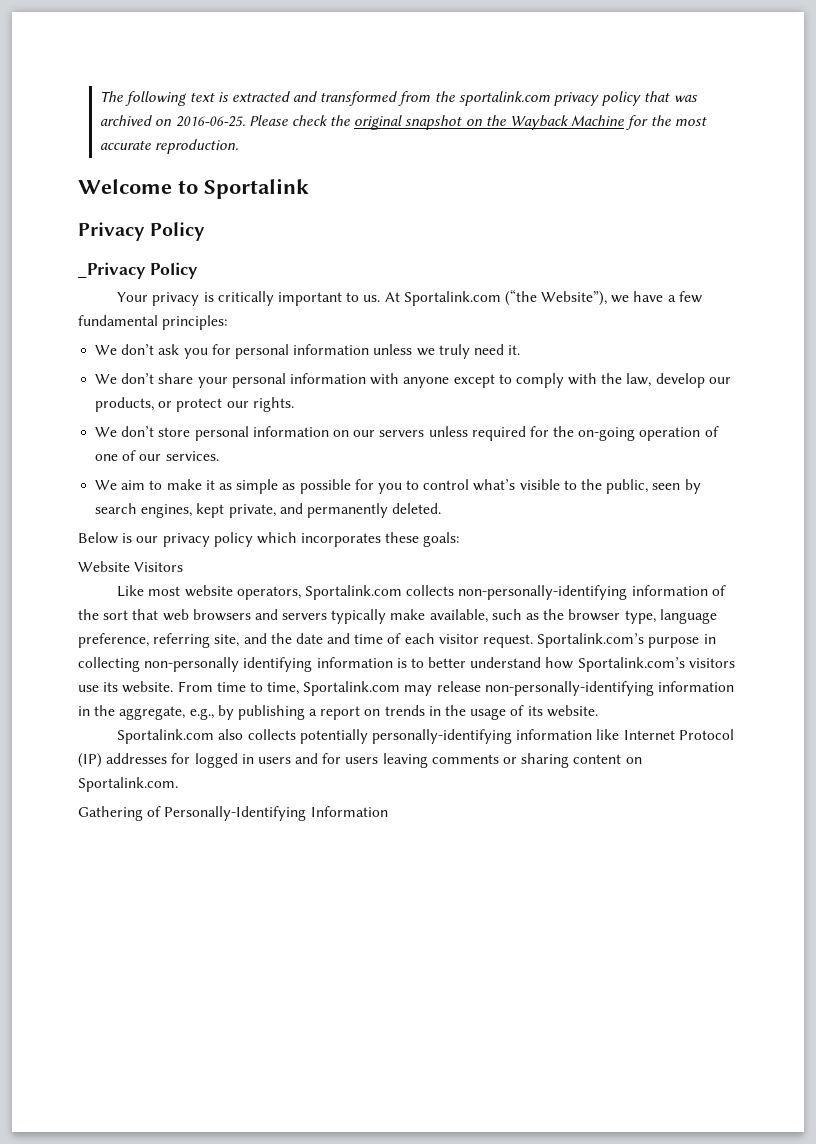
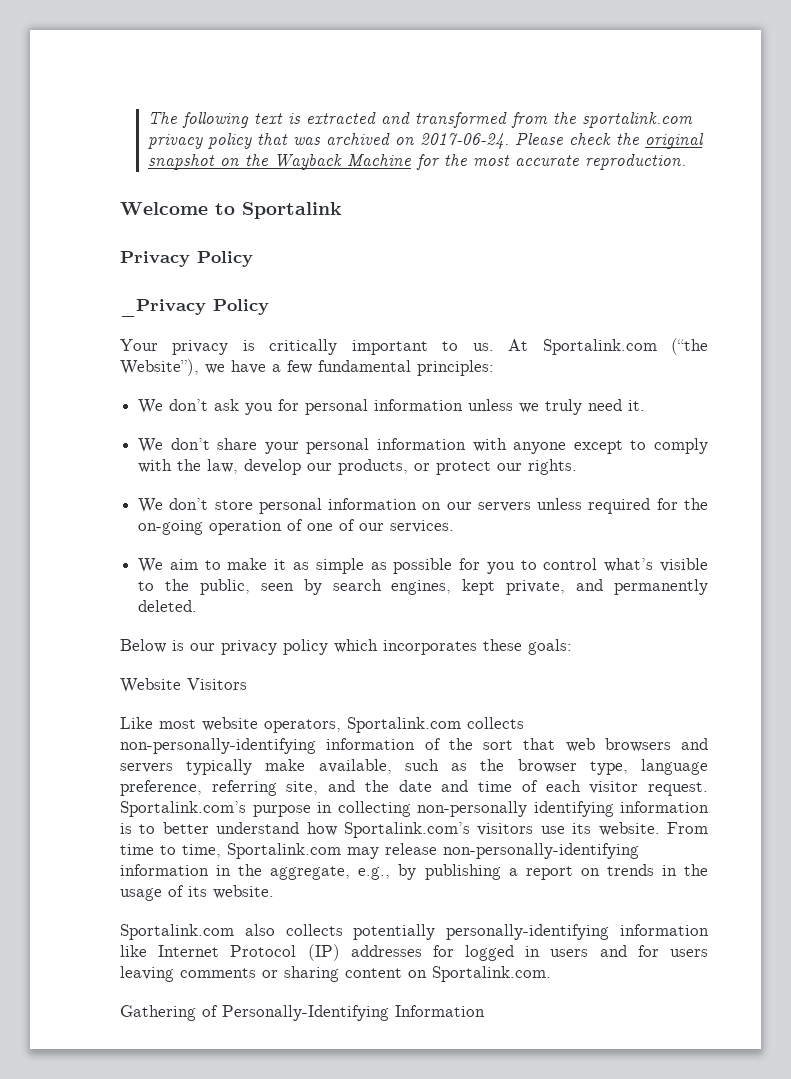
[175,116,245,127] 2016-06-25. -> [419,133,509,149] 2017-06-24.

